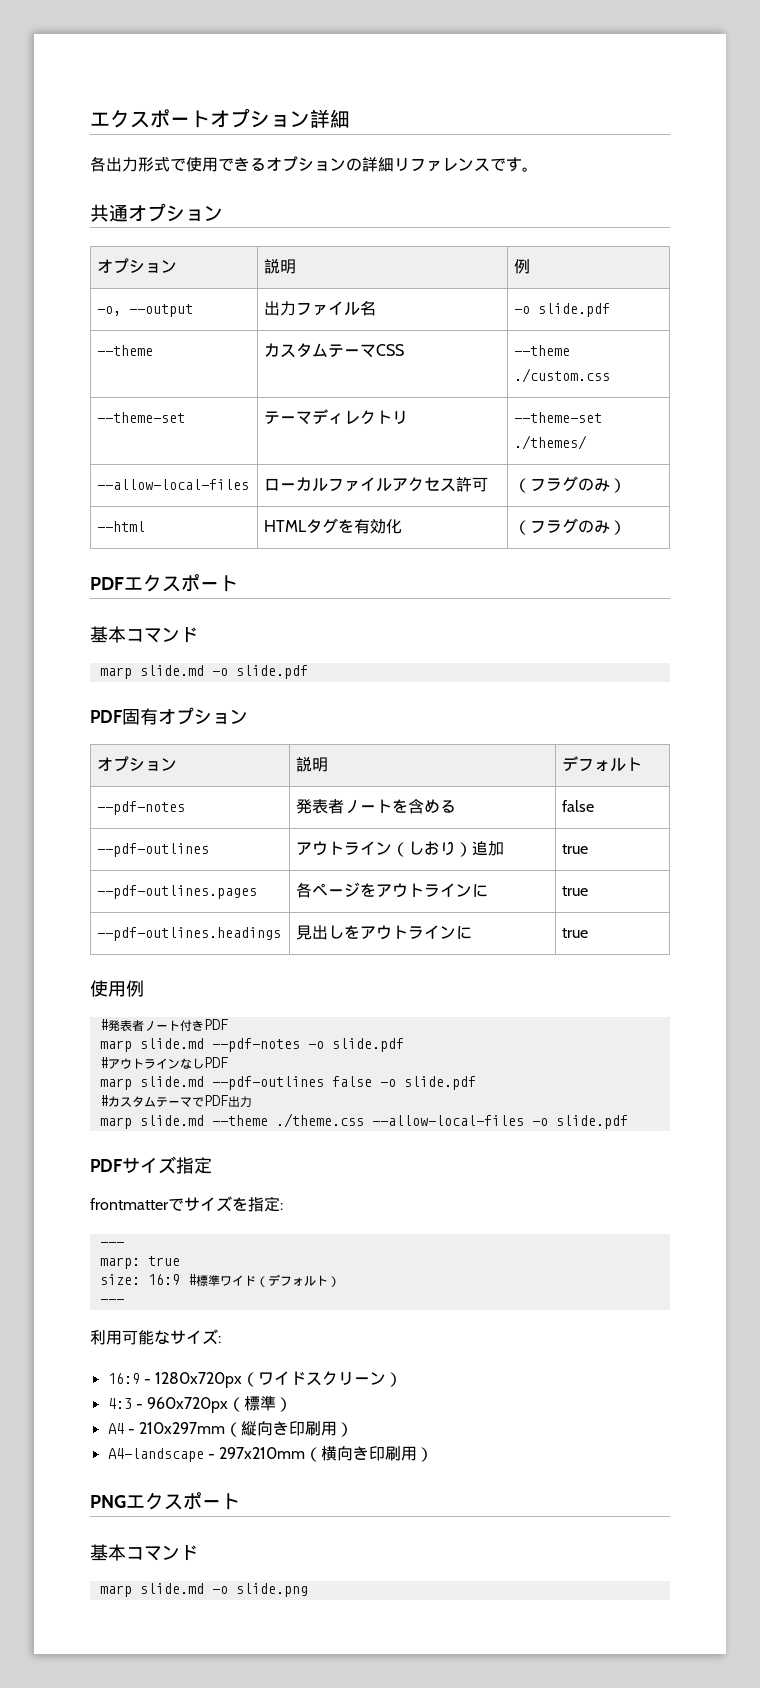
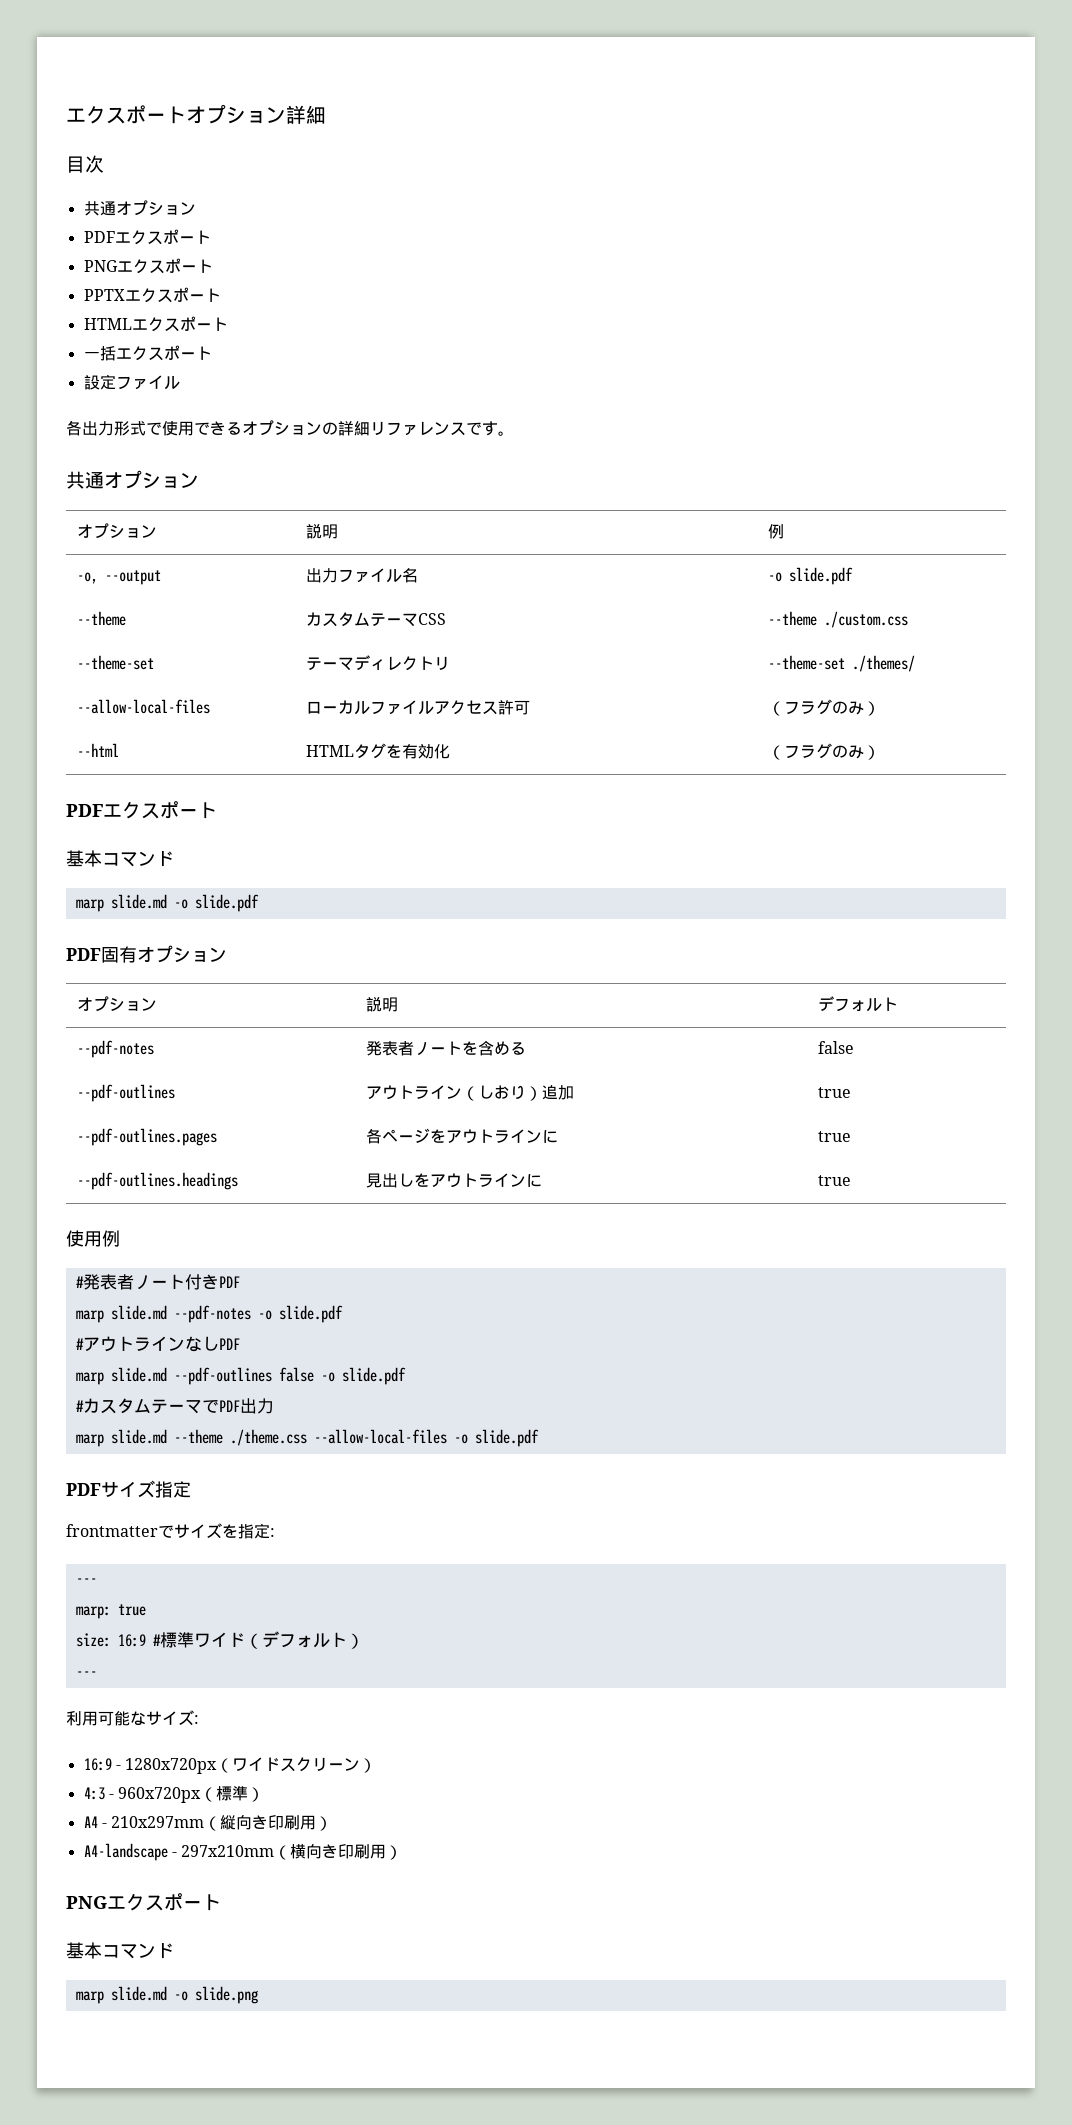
(350, 118) none -> [66,155,104,173] [83,200,196,216] [83,229,211,245] [83,258,213,274] [83,287,221,303] [83,316,228,332] [83,345,212,361] [83,374,180,390] // 目次 // 共通オプション // PDFエクスポート // PNGエクスポート // PPTXエクスポート // HTMLエクスポート // 一括エクスポート // 設定ファイル

